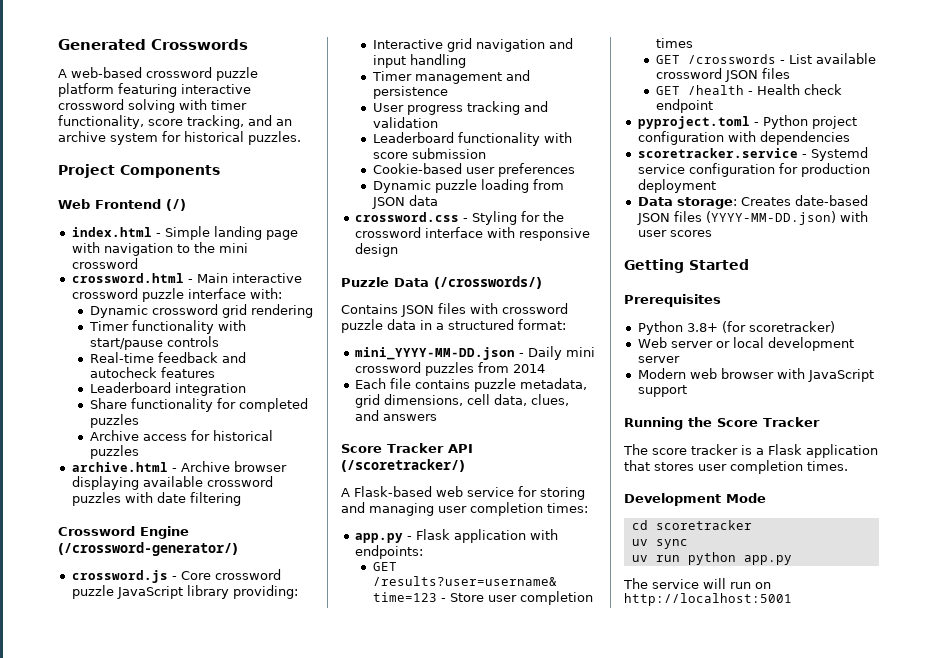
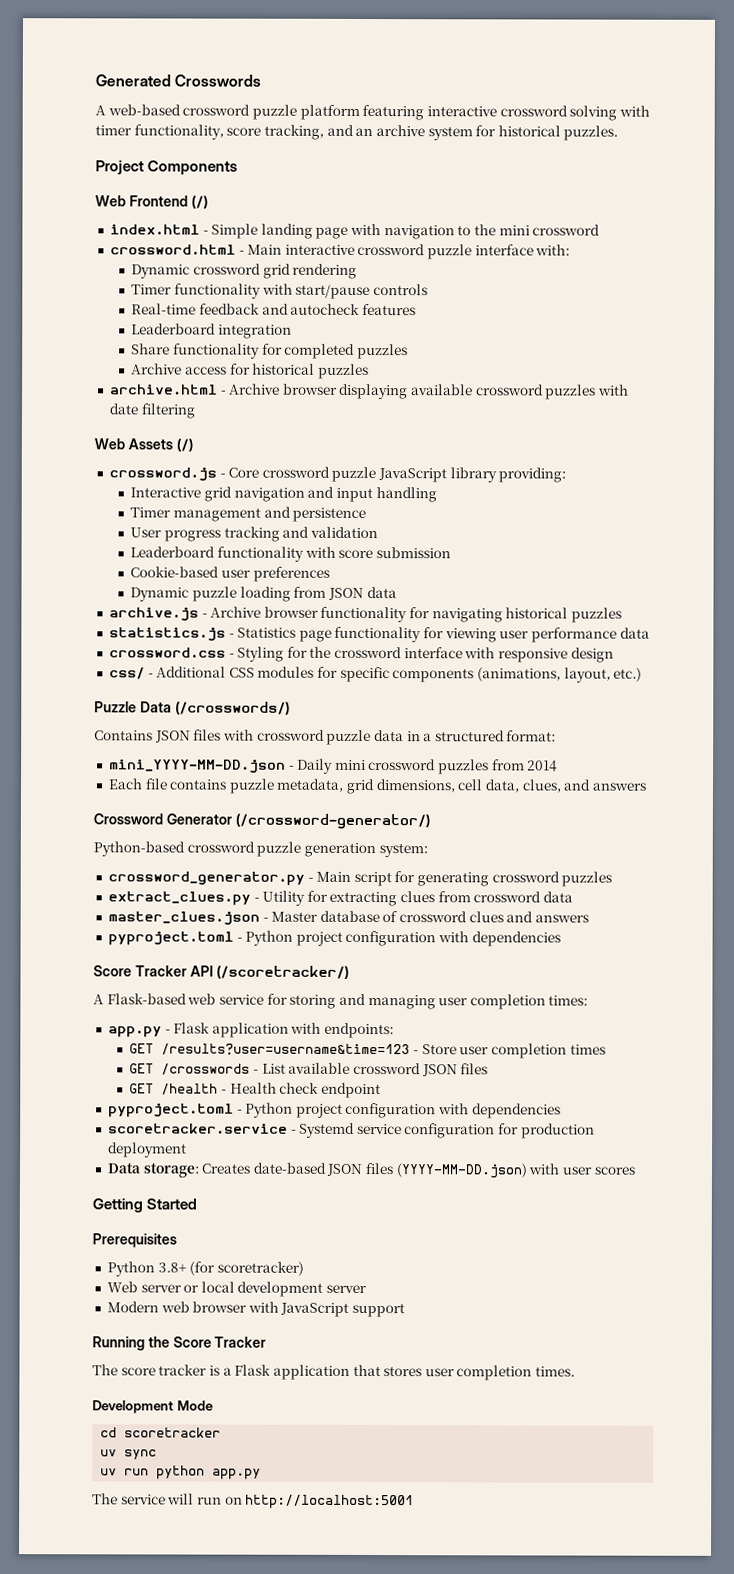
[58,526,189,539] [58,542,238,556] Crossword Engine (/crossword-generator/) -> [94,438,193,452] Web Assets (/)
(438, 200) none -> [108,606,623,623] [108,626,650,643] // archive.js - Archive browser functionality for navigating historical puzzles // statistics.js - Statistics page functionality for viewing user performance data
(398, 250) none -> [108,666,643,683] // css/ - Additional CSS modules for specific components (animations, layout, etc.)
(437, 417) none -> [93,813,430,830] [93,841,428,858] [107,871,613,887] [107,890,574,907] [107,910,590,925] [107,930,561,947] // Crossword Generator (/crossword-generator/) // Python-based crossword puzzle generation system: // crossword_generator.py - Main script for generating crossword puzzles // extract_clues.py - Utility for extracting clues from crossword data // master_clues.json - Master database of crossword clues and answers // pyproject.toml - Python project configuration with dependencies

